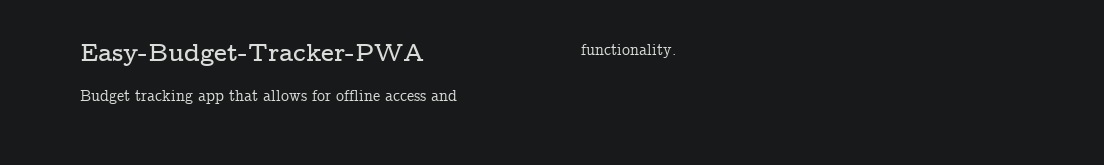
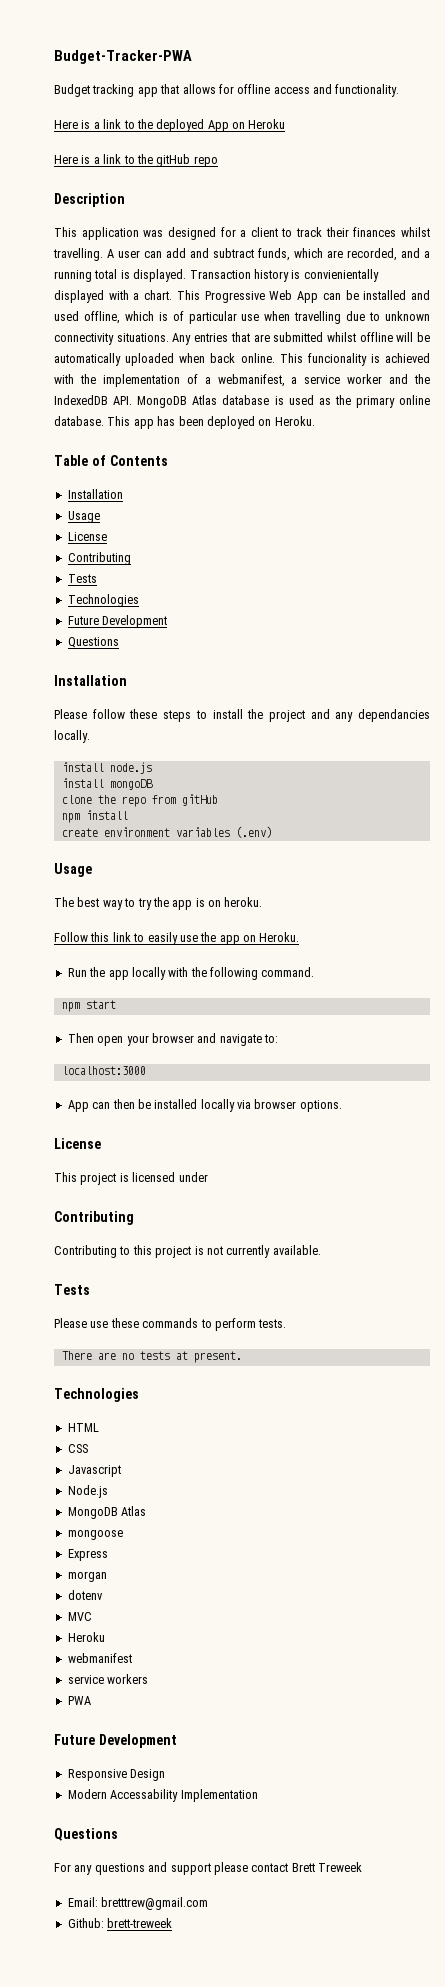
[80,44,424,66] Easy-Budget-Tracker-PWA -> [54,50,192,64] Budget-Tracker-PWA
(676, 51) none -> [54,119,286,132] [54,154,218,167] [54,193,125,207] [54,227,430,240] [53,248,430,261] [54,269,379,282] [54,290,431,303] [54,311,431,324] [54,332,430,345] [54,353,430,366] [54,374,430,387] [54,395,431,408] [54,416,315,429] [54,455,168,466] [67,489,123,499] [67,511,100,523] [67,532,107,541] [67,552,131,565] [67,574,97,583] [67,594,139,607] [67,615,168,628] [67,637,119,648] [54,675,127,686] [54,709,430,722] [54,730,90,743] [61,762,152,774] [61,778,153,790] [61,794,218,807] [61,810,128,823] [61,826,272,838] [54,863,92,877] [54,897,263,910] [54,932,300,945] [67,967,315,980] [61,1000,116,1012] [67,1033,278,1046] [61,1066,146,1075] [67,1099,342,1112] [54,1138,101,1149] [54,1172,208,1185] [54,1211,134,1225] [54,1245,321,1258] [54,1284,90,1295] [54,1318,287,1331] [61,1351,242,1363] [54,1388,139,1402] [67,1423,99,1432] [67,1444,88,1453] [67,1465,121,1477] [67,1485,108,1498] [67,1506,147,1519] [67,1530,123,1540] [67,1549,108,1561] [67,1571,107,1582] [67,1590,103,1600] [67,1612,92,1621] [67,1632,105,1642] [67,1653,132,1663] [67,1674,149,1684] [67,1696,91,1705] [54,1734,177,1748] [67,1769,166,1781] [67,1789,258,1802] [54,1828,118,1841] [54,1862,362,1875] [67,1897,209,1910] [67,1918,173,1928] // Here is a link to the deployed App on Heroku // Here is a link to the gitHub repo // Description // This application was designed for a client to track their finances whilst travelling. A user can add and subtract funds, which are recorded, and a running total is displayed. Transaction history is convienientally displayed with a chart. This Progressive Web App can be installed and used offline, which is of particular use when travelling due to unknown connectivity situations. Any entries that are submitted whilst offline will be automatically uploaded when back online. This funcionality is achieved with the implementation of a webmanifest, a service worker and the IndexedDB API. MongoDB Atlas database is used as the primary online database. This app has been deployed on Heroku. // Table of Contents // Installation // Usage // License // Contributing // Tests // Technologies // Future Development // Questions // Installation // Please follow these steps to install the project and any dependancies locally. // install node.js // install mongoDB // clone the repo from gitHub // npm install // create environment variables (.env) // Usage // The best way to try the app is on heroku. // Follow this link to easily use the app on Heroku. // Run the app locally with the following command. // npm start // Then open your browser and navigate to: // localhost:3000 // App can then be installed locally via browser options. // License // This project is licensed under // Contributing // Contributing to this project is not currently available. // Tests // Please use these commands to perform tests. // There are no tests at present. // Technologies // HTML // CSS // Javascript // Node.js // MongoDB Atlas // mongoose // Express // morgan // dotenv // MVC // Heroku // webmanifest // service workers // PWA // Future Development // Responsive Design // Modern Accessability Implementation // Questions // For any questions and support please contact Brett Treweek // Email: bretttrew@gmail.com // Github: brett-treweek

